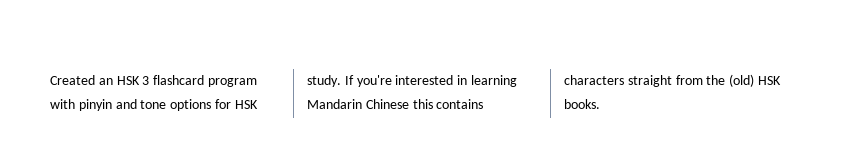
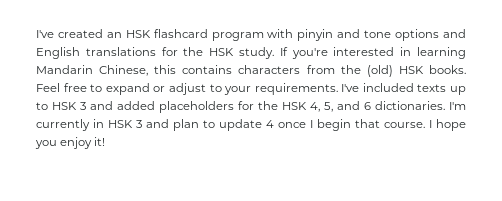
[50,75,95,85] Created -> [36,29,103,38] I've created
[142,76,150,85] 3 -> (151, 34) none
[214,99,231,109] for -> [443,29,467,38] [36,47,204,59] and English translations for the
[365,99,409,109] Chinese -> [99,65,149,76] Chinese,
[627,75,672,87] straight -> (301, 69) none
(600, 104) none -> [36,83,466,95] [36,101,466,113] [36,119,466,131] [35,137,106,149] Feel free to expand or adjust to your requirements. I've included texts up to HSK 3 and added placeholders for the HSK 4, 5, and 6 dictionaries. I'm currently in HSK 3 and plan to update 4 once I begin that course. I hope you enjoy it!

